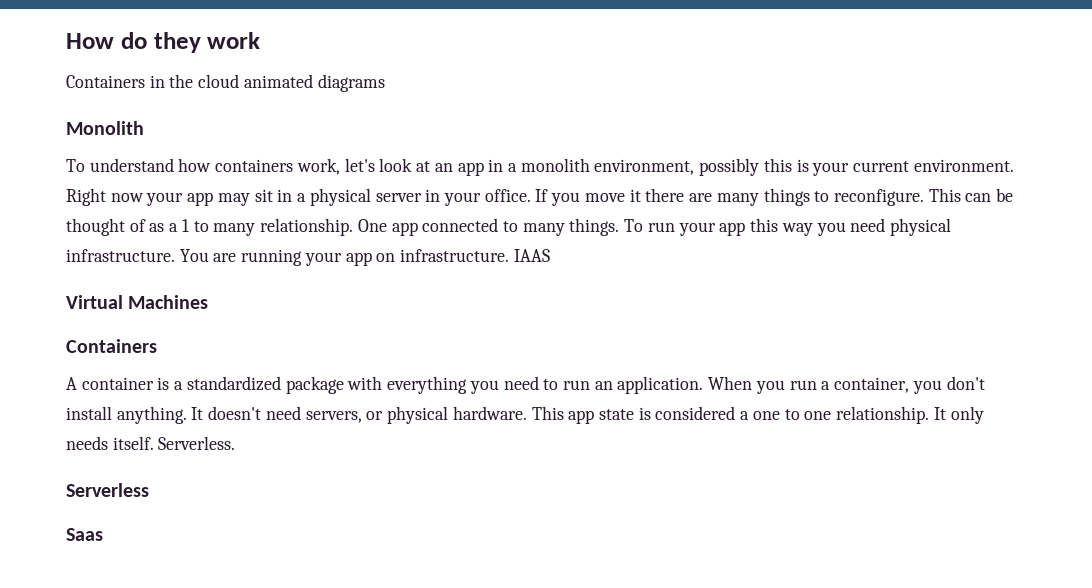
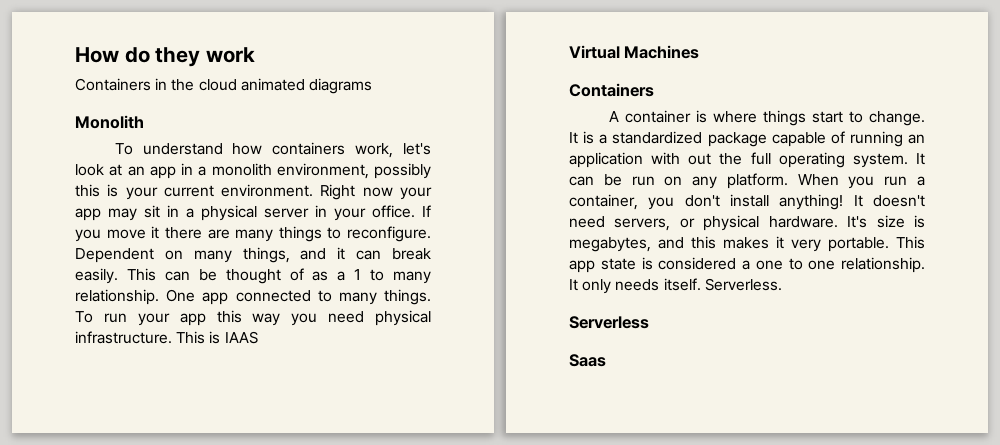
(924, 197) none -> [75,247,431,263] [75,268,118,284] Dependent on many things, and it can break easily.
[179,249,510,266] You are running your app on infrastructure. -> [176,331,221,344] This is
[174,376,704,394] a standardized package with everything you need to run an application. -> [712,110,925,126] [569,131,925,147] [569,152,925,168] [569,173,788,189] where things start to change. It is a standardized package capable of running an application with out the full operating system. It can be run on any platform.
[116,406,187,424] anything. -> [779,194,844,210] anything!
(527, 413) none -> [847,215,925,228] [569,236,889,252] It's size is megabytes, and this makes it very portable.

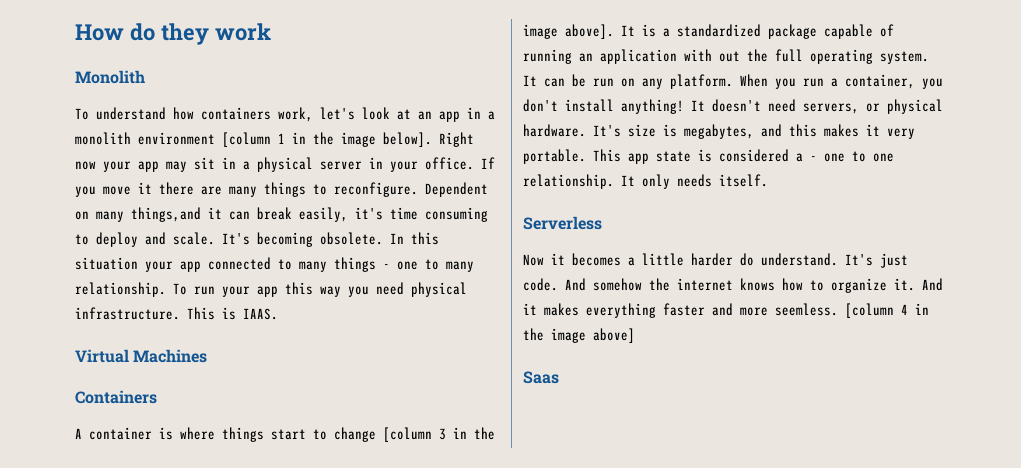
[75,78,372,94] // Containers in the cloud animated diagrams -> (271, 32) none
[276,163,431,179] [75,184,314,200] environment, possibly this is your current environment. -> [138,132,432,147] environment [column 1 in the image below].
[242,247,327,263] things, and -> [131,207,201,222] things,and
[75,268,431,284] [75,289,431,305] easily. This can be thought of as a 1 to many relationship. One app connected to many things. -> [299,207,488,222] [75,232,439,247] [75,257,474,272] [75,282,166,297] easily, it's time consuming to deploy and scale. It's becoming obsolete. In this situation your app connected to many things - one to many relationship.
[224,331,258,344] IAAS -> [243,308,278,320] IAAS.
[869,111,925,126] change. -> [334,427,495,442] [523,24,614,39] change [column 3 in the image above].
(750, 265) none -> [810,156,817,161] -
[704,278,782,291] Serverless. -> (768, 180) none
(649, 322) none -> [523,253,908,268] [523,278,943,293] [523,303,929,318] [523,328,635,343] // Now it becomes a little harder do understand. It's just code. And somehow the internet knows how to organize it. And it makes everything faster and more seemless. [column 4 in the image above]

